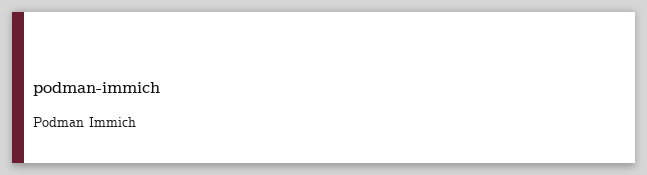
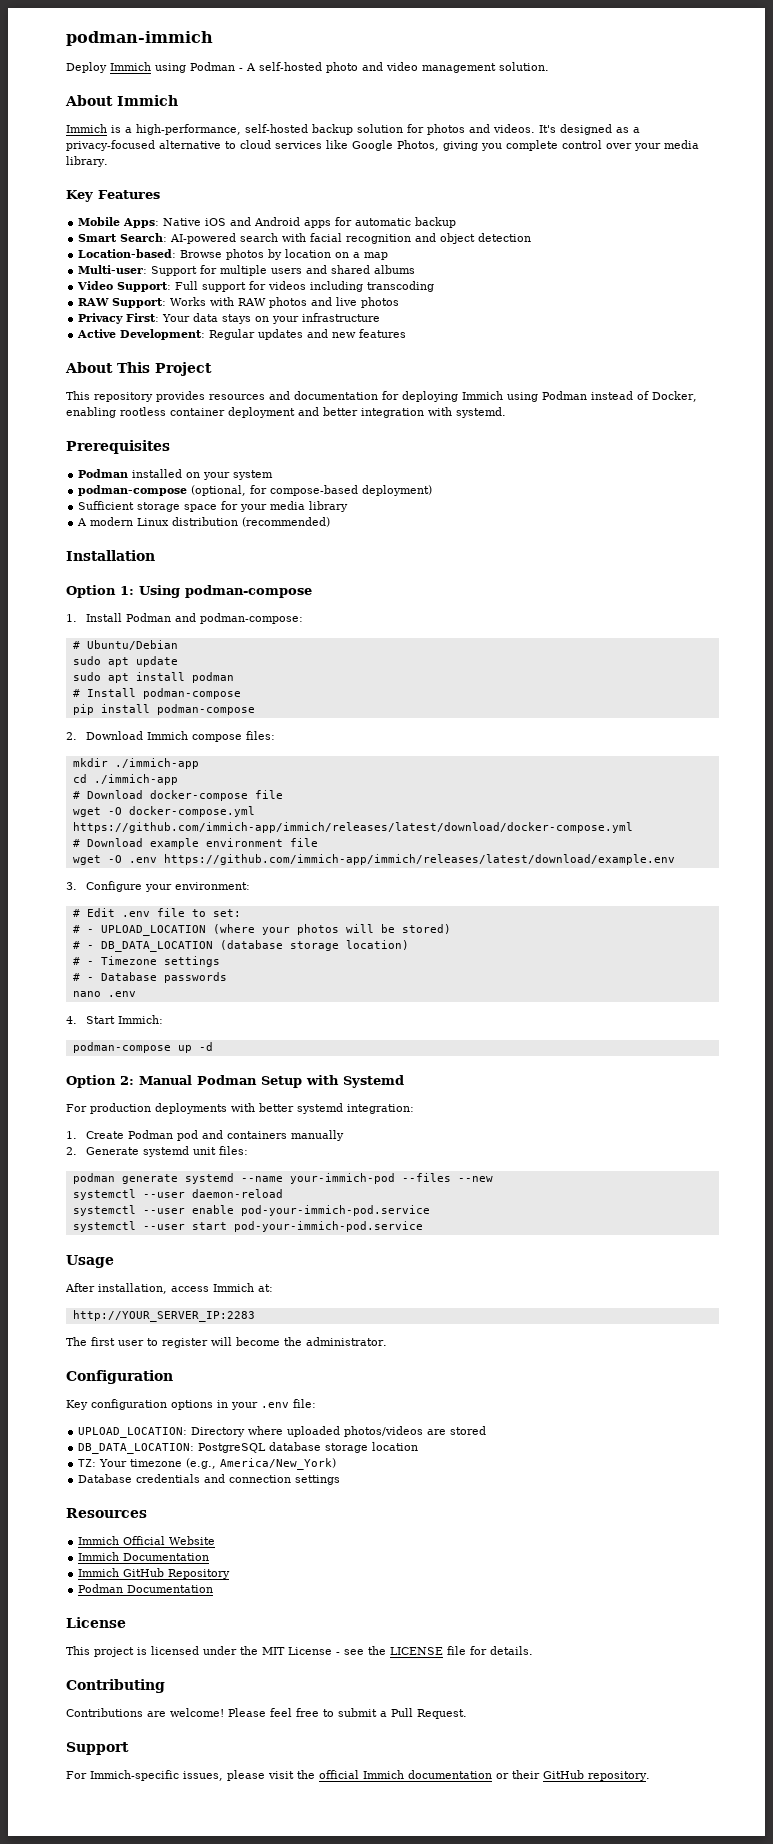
[33,117,136,127] Podman Immich -> [66,62,549,73] [65,95,178,106] [66,124,640,135] [66,140,699,151] [66,156,108,167] [66,190,160,202] [78,217,457,228] [78,233,532,244] [78,249,389,260] [78,265,416,276] [77,281,435,292] [78,297,400,308] [78,313,381,324] [77,329,407,340] [65,362,212,376] [66,391,697,402] [66,407,506,418] [66,440,170,454] [78,469,274,480] [78,485,433,496] [78,501,349,512] [77,517,331,527] [66,550,155,561] [66,585,312,598] [66,613,304,624] [72,640,178,650] [72,656,178,667] [72,672,234,683] [72,688,241,699] [72,704,255,715] [66,731,276,742] [72,758,199,769] [72,774,178,785] [72,790,283,801] [72,806,255,817] [72,822,633,833] [72,838,318,849] [72,854,675,865] [66,881,251,892] [72,908,241,917] [72,924,451,936] [72,940,409,952] [72,956,220,967] [72,972,227,983] [72,991,136,997] [66,1015,164,1024] [72,1042,213,1053] [66,1075,404,1088] [66,1103,414,1114] [66,1130,345,1141] [66,1146,249,1157] [72,1173,493,1184] [72,1189,283,1200] [72,1205,430,1216] [72,1221,423,1232] [66,1255,114,1268] [65,1283,273,1294] [72,1310,255,1322] [66,1337,387,1348] [66,1370,173,1384] [66,1399,316,1410] [78,1426,487,1438] [78,1442,419,1454] [78,1458,337,1470] [78,1474,341,1485] [66,1508,147,1518] [78,1536,216,1545] [78,1552,210,1561] [78,1568,231,1579] [78,1584,214,1593] [66,1617,126,1628] [66,1646,533,1657] [66,1679,165,1693] [66,1708,467,1719] [66,1742,129,1755] [66,1770,650,1781] Deploy Immich using Podman - A self-hosted photo and video management solution. // About Immich // Immich is a high-performance, self-hosted backup solution for photos and videos. It's designed as a privacy-focused alternative to cloud services like Google Photos, giving you complete control over your media library. // Key Features // Mobile Apps: Native iOS and Android apps for automatic backup // Smart Search: AI-powered search with facial recognition and object detection // Location-based: Browse photos by location on a map // Multi-user: Support for multiple users and shared albums // Video Support: Full support for videos including transcoding // RAW Support: Works with RAW photos and live photos // Privacy First: Your data stays on your infrastructure // Active Development: Regular updates and new features // About This Project // This repository provides resources and documentation for deploying Immich using Podman instead of Docker, enabling rootless container deployment and better integration with systemd. // Prerequisites // Podman installed on your system // podman-compose (optional, for compose-based deployment) // Sufficient storage space for your media library // A modern Linux distribution (recommended) // Installation // Option 1: Using podman-compose // 1. Install Podman and podman-compose: // # Ubuntu/Debian // sudo apt update // sudo apt install podman // # Install podman-compose // pip install podman-compose // 2. Download Immich compose files: // mkdir ./immich-app // cd ./immich-app // # Download docker-compose file // wget -O docker-compose.yml https://github.com/immich-app/immich/releases/latest/download/docker-compose.yml // # Download example environment file // wget -O .env https://github.com/immich-app/immich/releases/latest/download/example.env // 3. Configure your environment: // # Edit .env file to set: // # - UPLOAD_LOCATION (where your photos will be stored) // # - DB_DATA_LOCATION (database storage location) // # - Timezone settings // # - Database passwords // nano .env // 4. Start Immich: // podman-compose up -d // Option 2: Manual Podman Setup with Systemd // For production deployments with better systemd integration: // 1. Create Podman pod and containers manually // 2. Generate systemd unit files: // podman generate systemd --name your-immich-pod --files --new // systemctl --user daemon-reload // systemctl --user enable pod-your-immich-pod.service // systemctl --user start pod-your-immich-pod.service // Usage // After installation, access Immich at: // http://YOUR_SERVER_IP:2283 // The first user to register will become the administrator. // Configuration // Key configuration options in your .env file: // UPLOAD_LOCATION: Directory where uploaded photos/videos are stored // DB_DATA_LOCATION: PostgreSQL database storage location // TZ: Your timezone (e.g., America/New_York) // Database credentials and connection settings // Resources // Immich Official Website // Immich Documentation // Immich GitHub Repository // Podman Documentation // License // This project is licensed under the MIT License - see the LICENSE file for details. // Contributing // Contributions are welcome! Please feel free to submit a Pull Request. // Support // For Immich-specific issues, please visit the official Immich documentation or their GitHub repository.

